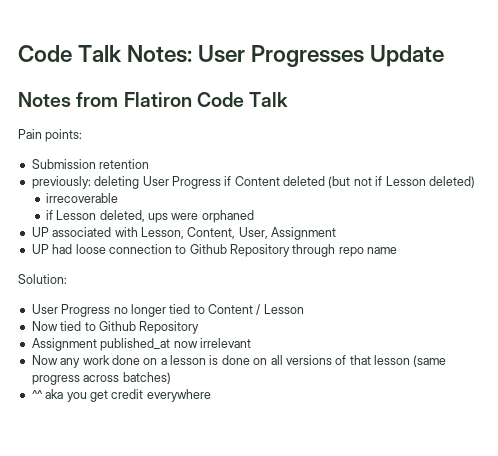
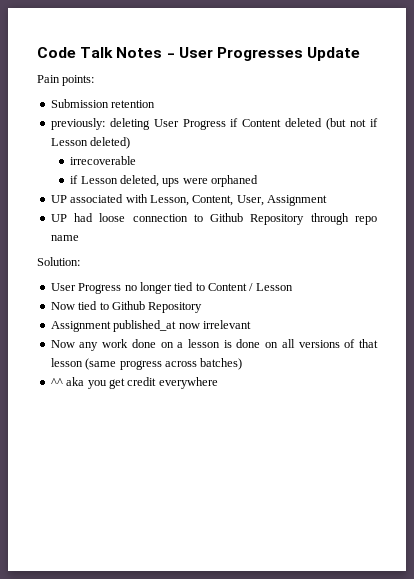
[18,45,193,63] Code Talk Notes: -> [37,47,175,58] Code Talk Notes -
[18,92,289,107] // Notes from Flatiron Code Talk -> (361, 54) none

